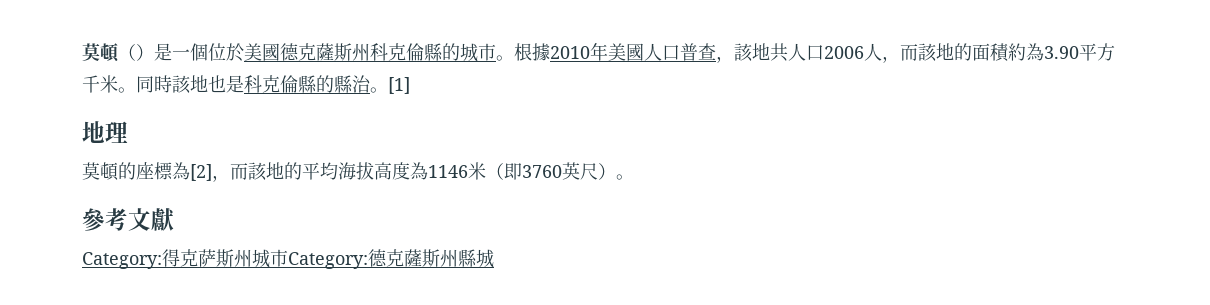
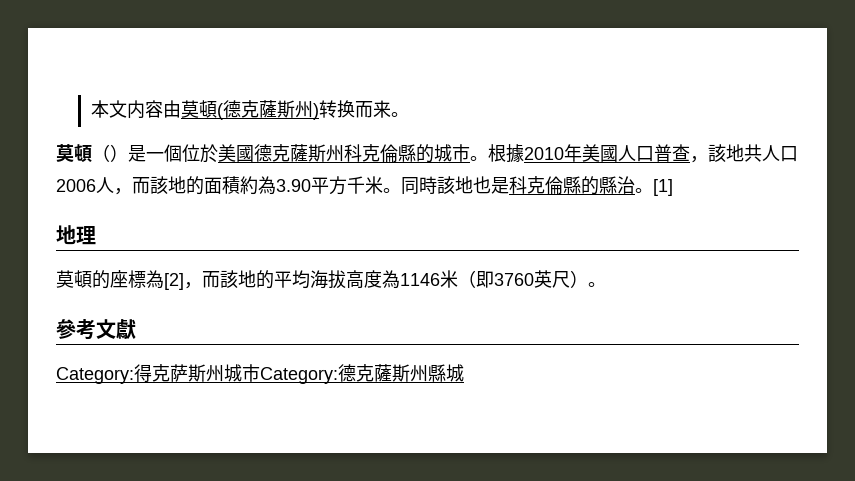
(82, 52) none -> [90,100,409,120] 本文内容由莫頓(德克薩斯州)转换而来。 //

